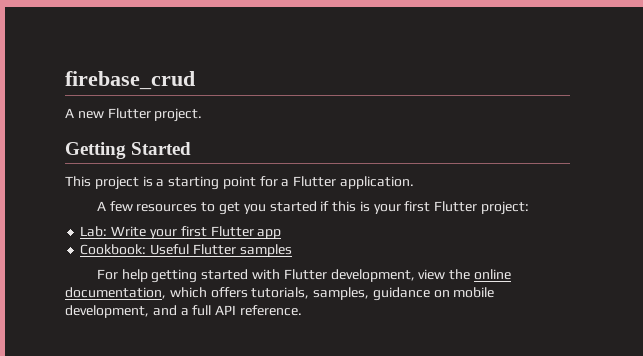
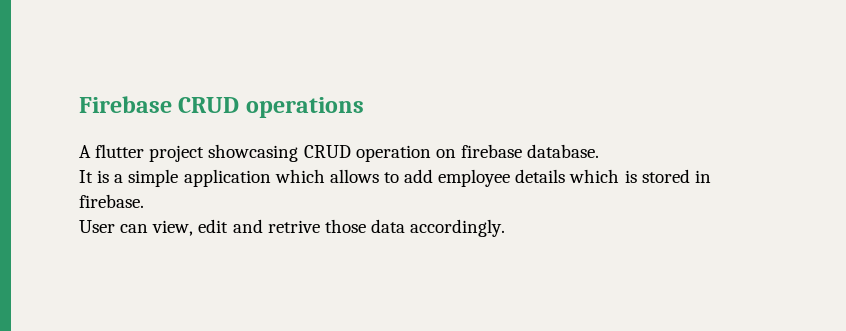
[65,71,195,90] [65,108,203,122] [65,142,192,159] [65,176,415,190] [96,201,529,215] [80,226,282,239] [80,244,292,257] [96,269,511,283] [65,287,495,301] [65,305,302,318] firebase_crud // A new Flutter project. // Getting Started // This project is a starting point for a Flutter application. // A few resources to get you started if this is your first Flutter project: // Lab: Write your first Flutter app // Cookbook: Useful Flutter samples // For help getting started with Flutter development, view the online documentation, which offers tutorials, samples, guidance on mobile development, and a full API reference. -> [79,96,364,118] [79,144,600,162] [79,169,711,187] [79,194,144,208] [79,219,506,237] Firebase CRUD operations // A flutter project showcasing CRUD operation on firebase database. // It is a simple application which allows to add employee details which is stored in firebase. // User can view, edit and retrive those data accordingly.

